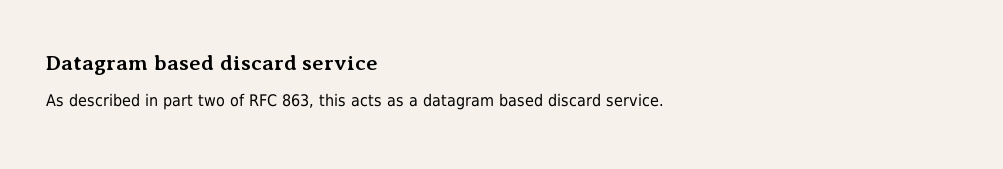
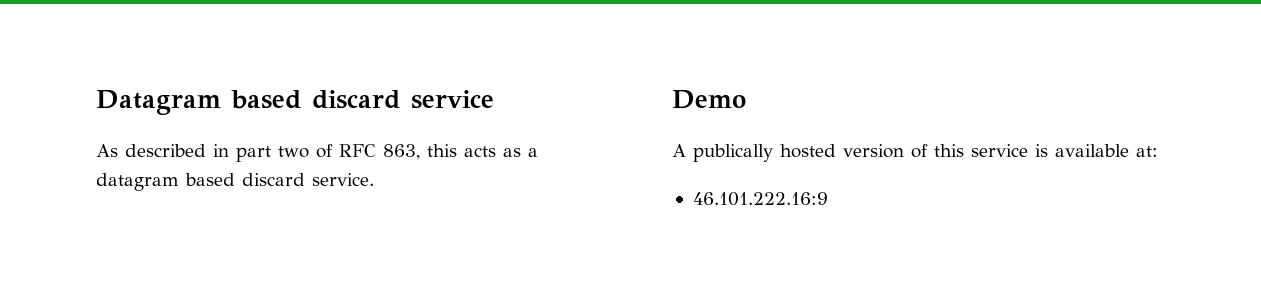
(664, 100) none -> [672,90,746,109] [672,144,1158,162] [692,192,828,206] // Demo // A publically hosted version of this service is available at: // 46.101.222.16:9

